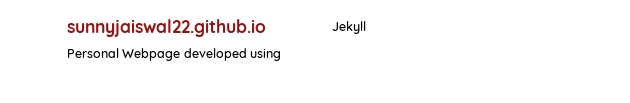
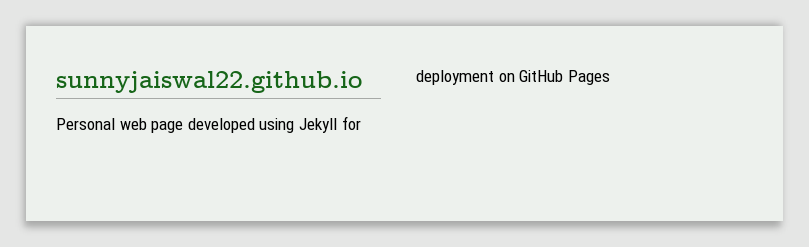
[122,48,181,61] Webpage -> [119,118,184,133] web page
(366, 27) none -> [341,116,361,130] [416,70,610,85] for deployment on GitHub Pages

